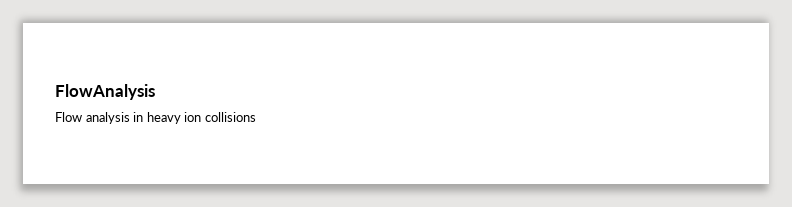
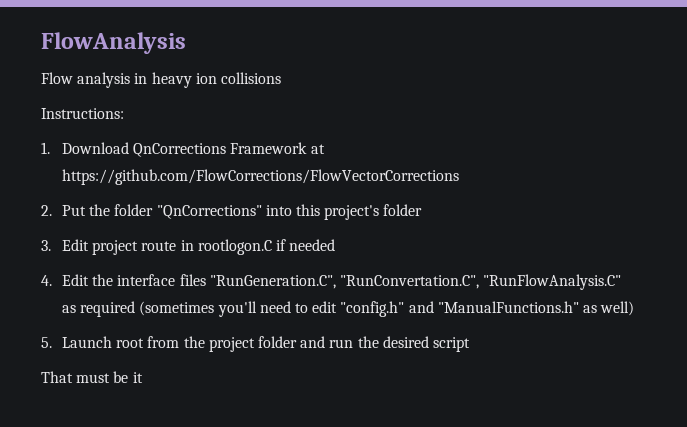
(256, 117) none -> [41,108,124,119] [41,142,325,157] [62,169,460,185] [41,204,423,220] [41,239,336,255] [41,274,622,290] [62,301,635,317] [41,336,470,352] [41,371,143,383] // Instructions: // 1. Download QnCorrections Framework at https://github.com/FlowCorrections/FlowVectorCorrections // 2. Put the folder "QnCorrections" into this project's folder // 3. Edit project route in rootlogon.C if needed // 4. Edit the interface files "RunGeneration.C", "RunConvertation.C", "RunFlowAnalysis.C" as required (sometimes you'll need to edit "config.h" and "ManualFunctions.h" as well) // 5. Launch root from the project folder and run the desired script // That must be it

